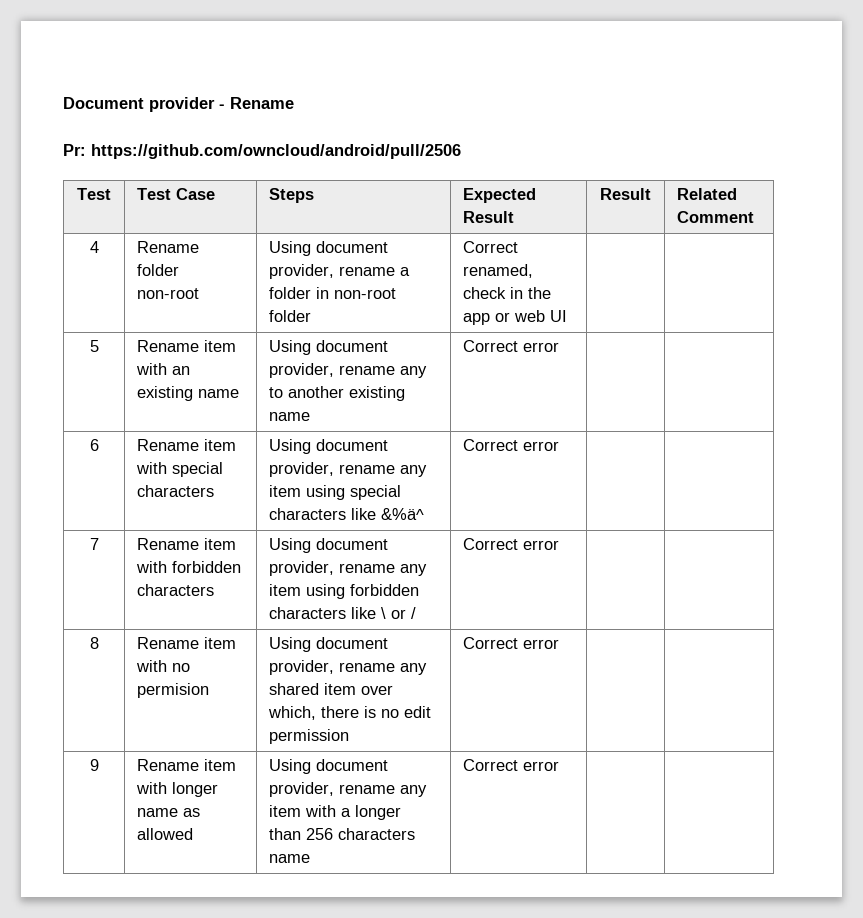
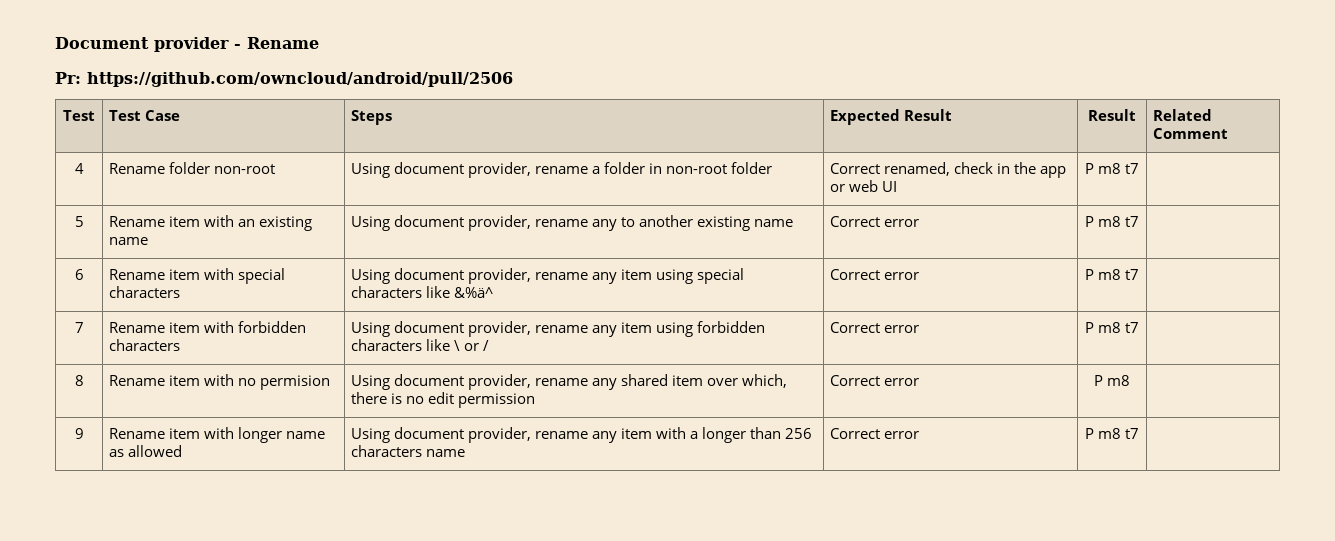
(568, 316) none -> [1085,163,1139,174] P m8 t7
(560, 347) none -> [1085,216,1139,227] P m8 t7
(560, 446) none -> [1085,269,1139,280] P m8 t7
(560, 545) none -> [1085,322,1139,333] P m8 t7
(560, 644) none -> [1094,375,1130,386] P m8
(560, 766) none -> [1085,428,1139,439] P m8 t7

